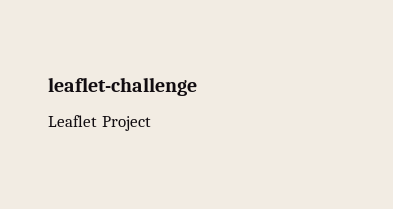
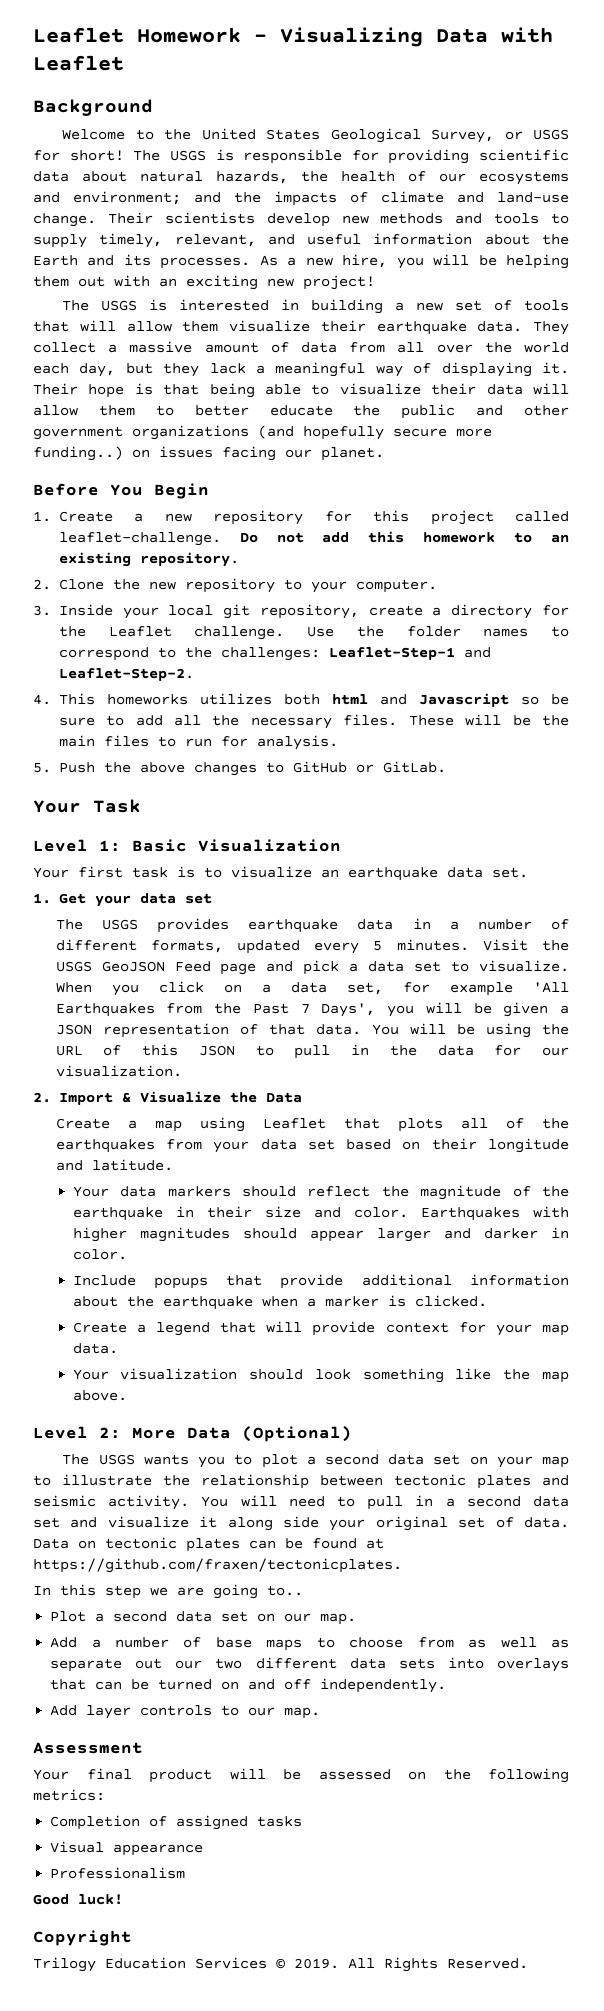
[48,77,197,96] [48,115,151,131] leaflet-challenge // Leaflet Project -> [33,27,553,47] [33,55,124,71] [33,99,153,116] [62,128,570,143] [33,149,569,164] [33,171,569,185] [33,191,569,206] [33,212,569,227] [33,233,569,248] [33,254,569,269] [33,275,375,290] [62,299,570,314] [33,320,569,335] [33,341,569,353] [33,362,569,377] [33,383,569,398] [33,404,569,419] [33,425,492,440] [33,446,384,461] [33,483,209,499] [33,510,569,525] [58,531,570,546] [58,552,239,567] [33,578,437,593] [33,604,569,619] [58,626,569,640] [58,647,491,661] [58,668,194,681] [33,693,569,707] [58,714,569,729] [58,735,338,750] [33,761,446,776] [33,799,141,813] [33,839,341,852] [33,866,528,881] [33,893,212,907] [55,918,569,933] [55,939,570,954] [55,960,570,975] [55,981,570,996] [55,1002,569,1017] [55,1023,570,1038] [55,1044,569,1059] [55,1065,182,1077] [33,1091,302,1105] [55,1117,570,1132] [55,1138,569,1153] [55,1159,173,1171] [72,1185,569,1200] [72,1206,569,1221] [72,1227,569,1242] [72,1249,127,1260] [72,1274,569,1289] [72,1295,487,1310] [72,1321,569,1336] [72,1343,118,1354] [72,1368,569,1383] [72,1390,127,1401] [33,1426,352,1442] [62,1454,570,1468] [33,1474,569,1489] [33,1495,569,1510] [33,1516,569,1531] [33,1537,384,1552] [33,1558,402,1573] [33,1584,303,1599] [50,1611,357,1625] [50,1637,569,1651] [50,1657,569,1672] [50,1678,447,1693] [50,1705,321,1719] [33,1742,143,1754] [33,1768,569,1783] [33,1789,105,1801] [50,1815,303,1830] [50,1841,204,1856] [50,1867,186,1879] [33,1894,123,1905] [33,1930,132,1946] [33,1957,528,1972] Leaflet Homework - Visualizing Data with Leaflet // Background // Welcome to the United States Geological Survey, or USGS for short! The USGS is responsible for providing scientific data about natural hazards, the health of our ecosystems and environment; and the impacts of climate and land-use change. Their scientists develop new methods and tools to supply timely, relevant, and useful information about the Earth and its processes. As a new hire, you will be helping them out with an exciting new project! // The USGS is interested in building a new set of tools that will allow them visualize their earthquake data. They collect a massive amount of data from all over the world each day, but they lack a meaningful way of displaying it. Their hope is that being able to visualize their data will allow them to better educate the public and other government organizations (and hopefully secure more funding..) on issues facing our planet. // Before You Begin // 1. Create a new repository for this project called leaflet-challenge. Do not add this homework to an existing repository. // 2. Clone the new repository to your computer. // 3. Inside your local git repository, create a directory for the Leaflet challenge. Use the folder names to correspond to the challenges: Leaflet-Step-1 and Leaflet-Step-2. // 4. This homeworks utilizes both html and Javascript so be sure to add all the necessary files. These will be the main files to run for analysis. // 5. Push the above changes to GitHub or GitLab. // Your Task // Level 1: Basic Visualization // Your first task is to visualize an earthquake data set. // 1. Get your data set // The USGS provides earthquake data in a number of different formats, updated every 5 minutes. Visit the USGS GeoJSON Feed page and pick a data set to visualize. When you click on a data set, for example 'All Earthquakes from the Past 7 Days', you will be given a JSON representation of that data. You will be using the URL of this JSON to pull in the data for our visualization. // 2. Import & Visualize the Data // Create a map using Leaflet that plots all of the earthquakes from your data set based on their longitude and latitude. // Your data markers should reflect the magnitude of the earthquake in their size and color. Earthquakes with higher magnitudes should appear larger and darker in color. // Include popups that provide additional information about the earthquake when a marker is clicked. // Create a legend that will provide context for your map data. // Your visualization should look something like the map above. // Level 2: More Data (Optional) // The USGS wants you to plot a second data set on your map to illustrate the relationship between tectonic plates and seismic activity. You will need to pull in a second data set and visualize it along side your original set of data. Data on tectonic plates can be found at https://github.com/fraxen/tectonicplates. // In this step we are going to.. // Plot a second data set on our map. // Add a number of base maps to choose from as well as separate out our two different data sets into overlays that can be turned on and off independently. // Add layer controls to our map. // Assessment // Your final product will be assessed on the following metrics: // Completion of assigned tasks // Visual appearance // Professionalism // Good luck! // Copyright // Trilogy Education Services © 2019. All Rights Reserved.

